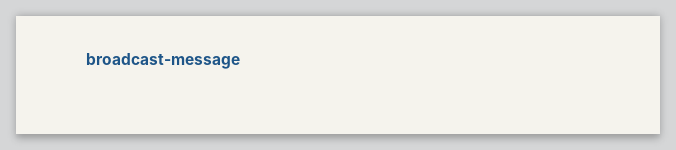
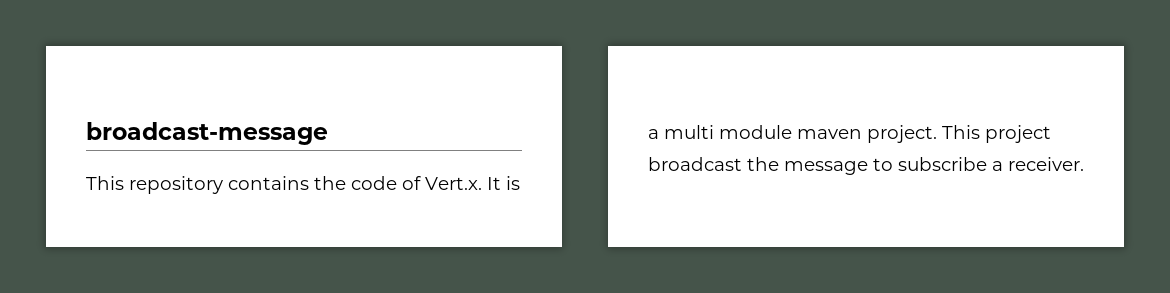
(240, 61) none -> [86,176,520,194] [648,125,1051,143] [648,157,1084,175] // This repository contains the code of Vert.x. It is a multi module maven project. This project broadcast the message to subscribe a receiver.

